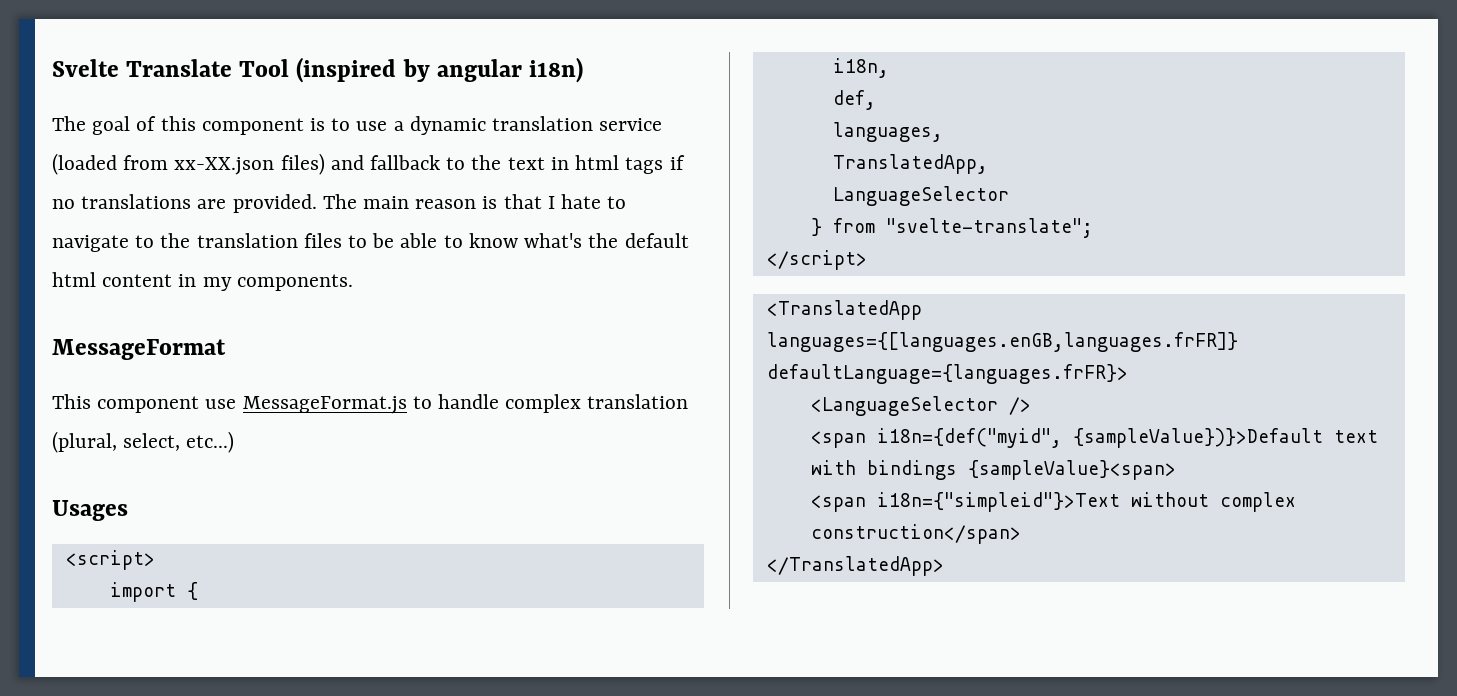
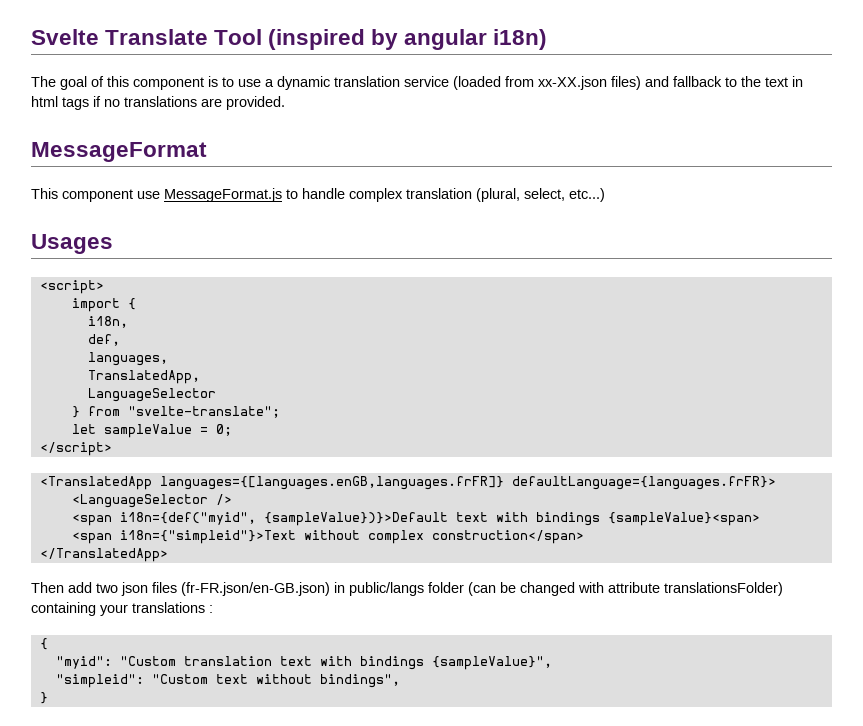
[322,194,627,209] [52,233,689,252] [52,272,353,291] The main reason is that I hate to navigate to the translation files to be able to know what's the default html content in my components. -> (285, 103) none
(1093, 228) none -> [71,424,232,438] // let sampleValue = 0;
(944, 566) none -> [31,582,783,596] [31,602,213,616] [39,638,48,650] [55,656,552,670] [55,674,400,688] [39,692,48,704] // Then add two json files (fr-FR.json/en-GB.json) in public/langs folder (can be changed with attribute translationsFolder) containing your translations : // { // "myid": "Custom translation text with bindings {sampleValue}", // "simpleid": "Custom text without bindings", // }

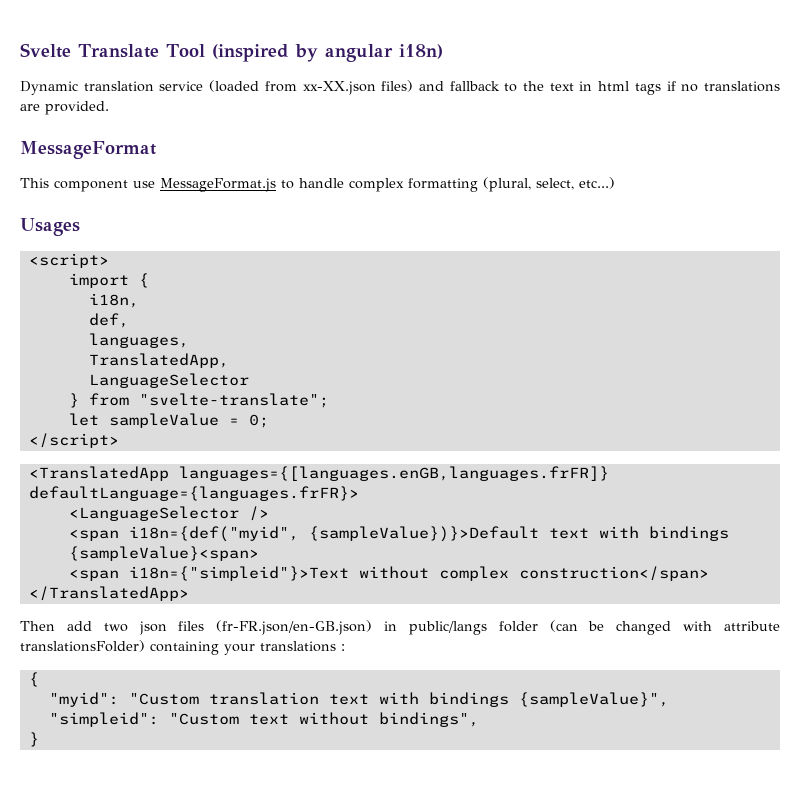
[31,76,330,90] The goal of this component is to use a dynamic -> [20,81,78,95] Dynamic
[406,188,472,199] translation -> [408,178,478,192] formatting

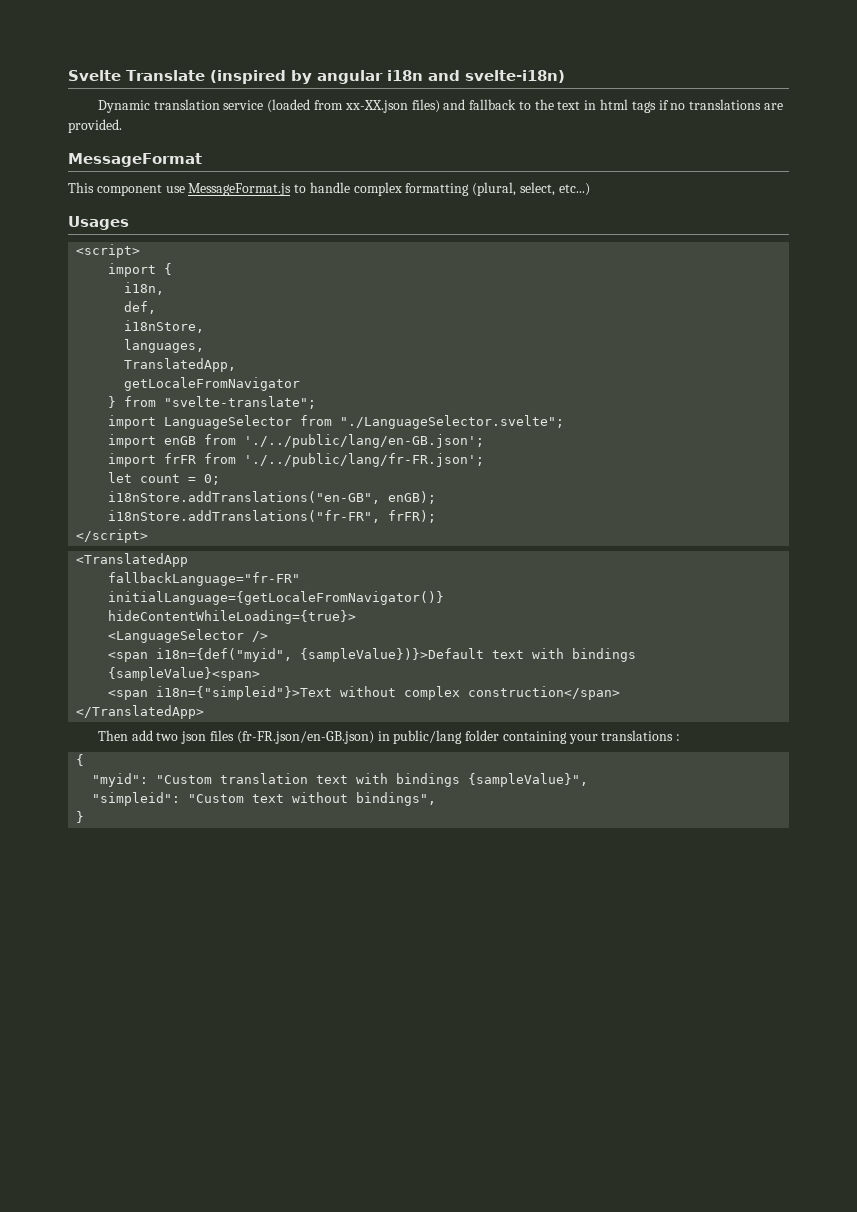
[165,44,205,57] Tool -> (205, 75) none
[398,44,443,59] i18n) -> [386,70,565,83] i18n and svelte-i18n)
(129, 320) none -> [124,320,205,333] // i18nStore,
[88,373,249,388] LanguageSelector -> [124,377,301,391] getLocaleFromNavigator
(329, 400) none -> [108,415,565,429] [108,434,485,448] [108,453,485,467] // import LanguageSelector from "./LanguageSelector.svelte"; // import enGB from './../public/lang/en-GB.json'; // import frFR from './../public/lang/fr-FR.json';
[108,413,219,428] sampleValue -> [140,474,181,483] count
(269, 421) none -> [108,491,437,504] [108,510,437,523] // i18nStore.addTranslations("en-GB", enGB); // i18nStore.addTranslations("fr-FR", frFR);
[178,466,609,481] [28,486,359,501] languages={[languages.enGB,languages.frFR]} defaultLanguage={languages.frFR}> -> [108,572,301,586] [108,591,445,605] [108,610,357,624] // fallbackLanguage="fr-FR" // initialLanguage={getLocaleFromNavigator()} // hideContentWhileLoading={true}>
[408,620,780,635] [20,640,145,652] public/langs folder (can be changed with attribute translationsFolder) -> [393,730,500,744] public/lang folder

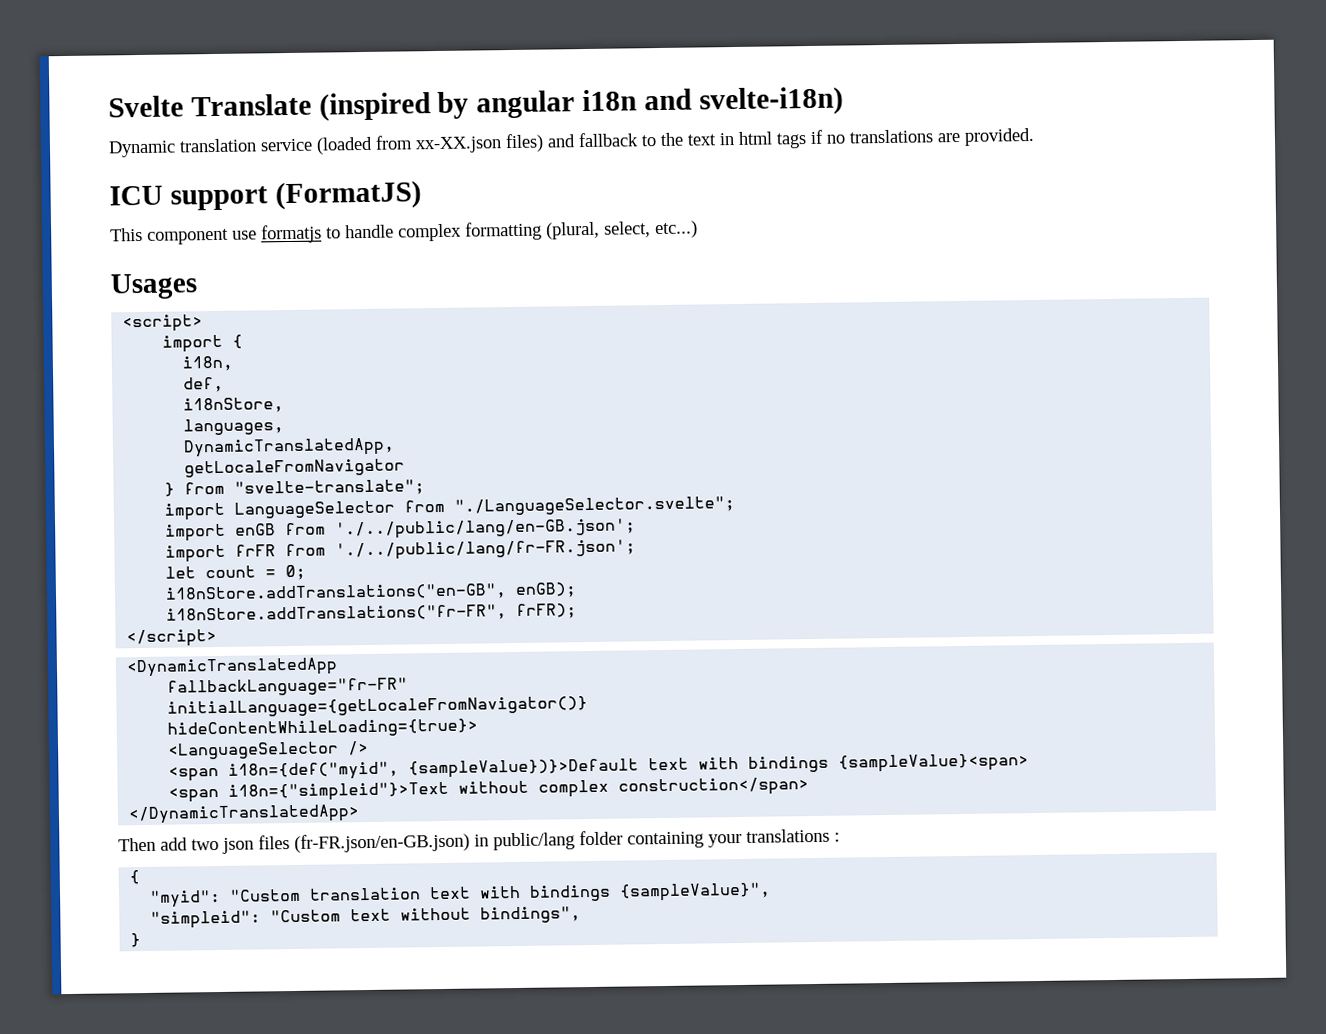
[68,153,202,167] MessageFormat -> [109,180,422,211] ICU support (FormatJS)
[188,183,292,196] MessageFormat.js -> [261,224,322,244] formatjs
[124,358,237,372] TranslatedApp, -> [183,437,396,458] DynamicTranslatedApp,
[76,553,189,567] <TranslatedApp -> [126,657,339,678] <DynamicTranslatedApp
[76,705,205,719] </TranslatedApp> -> [128,804,361,825] </DynamicTranslatedApp>

